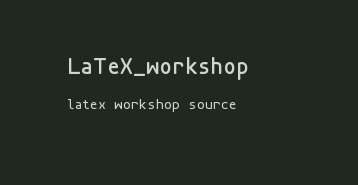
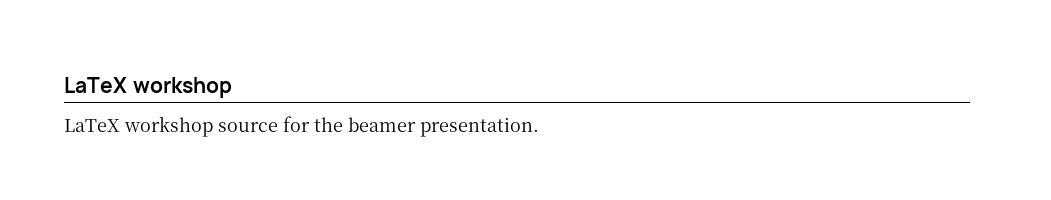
[67,57,249,80] [67,99,237,112] LaTeX_workshop // latex workshop source -> [64,77,232,98] [64,116,539,137] LaTeX workshop // LaTeX workshop source for the beamer presentation.

